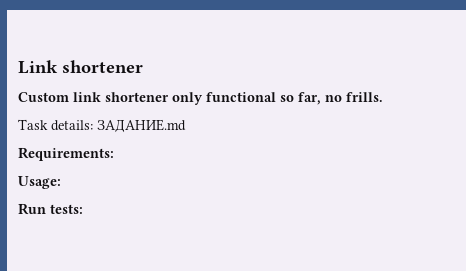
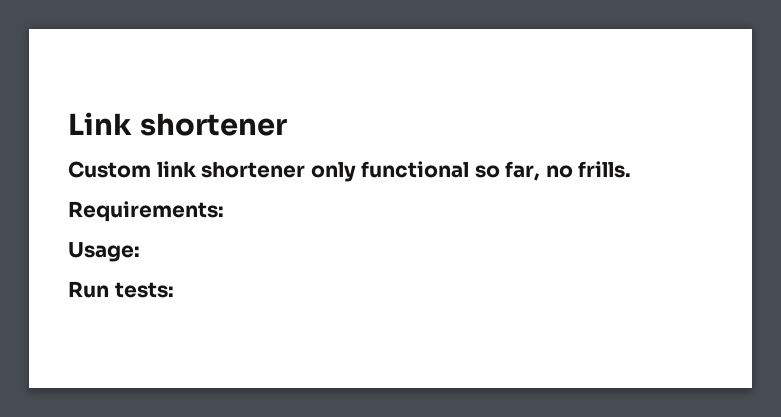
[18,119,186,133] // Task details: ЗАДАНИЕ.md -> (632, 169) none

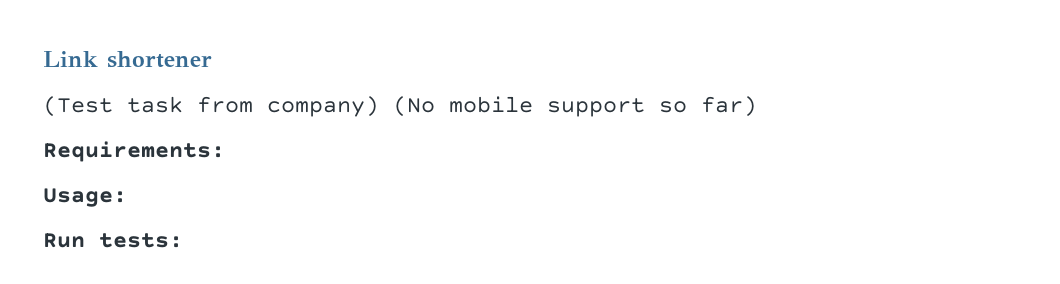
[68,161,632,182] Custom link shortener only functional so far, no frills. -> [43,96,757,117] (Test task from company) (No mobile support so far)

